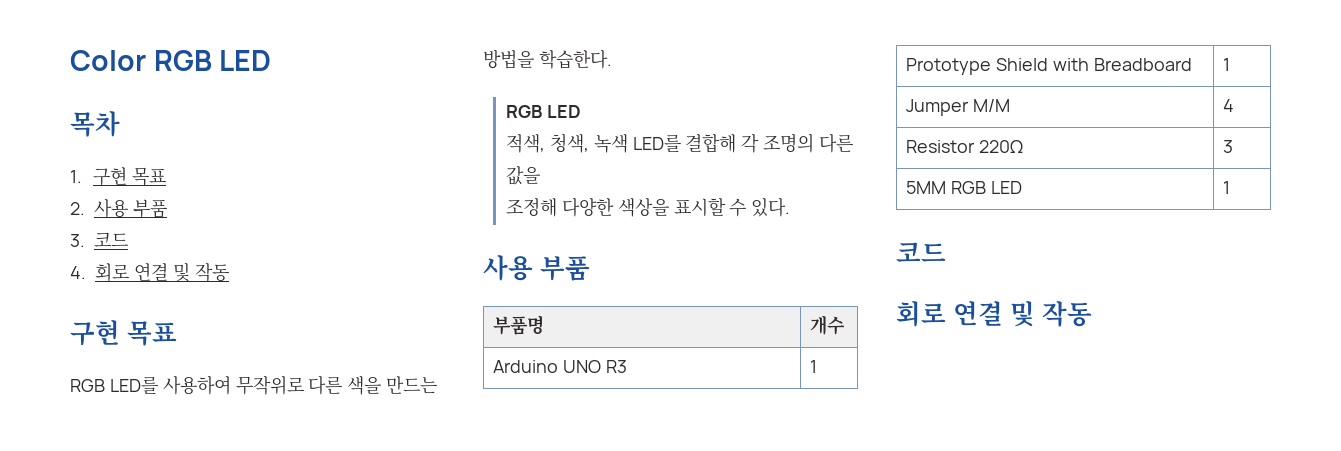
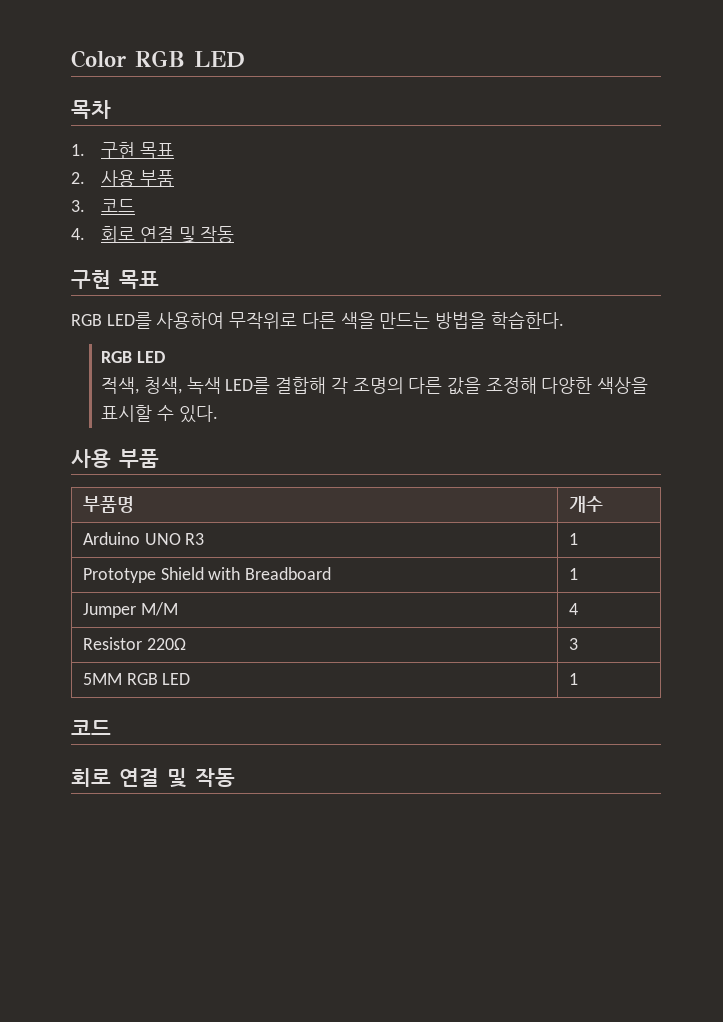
(540, 175) // -> (482, 386) none

